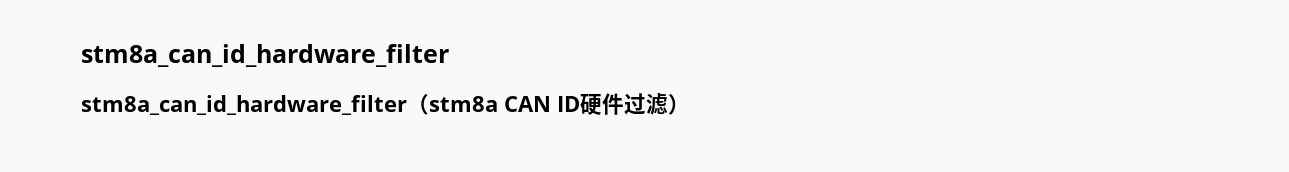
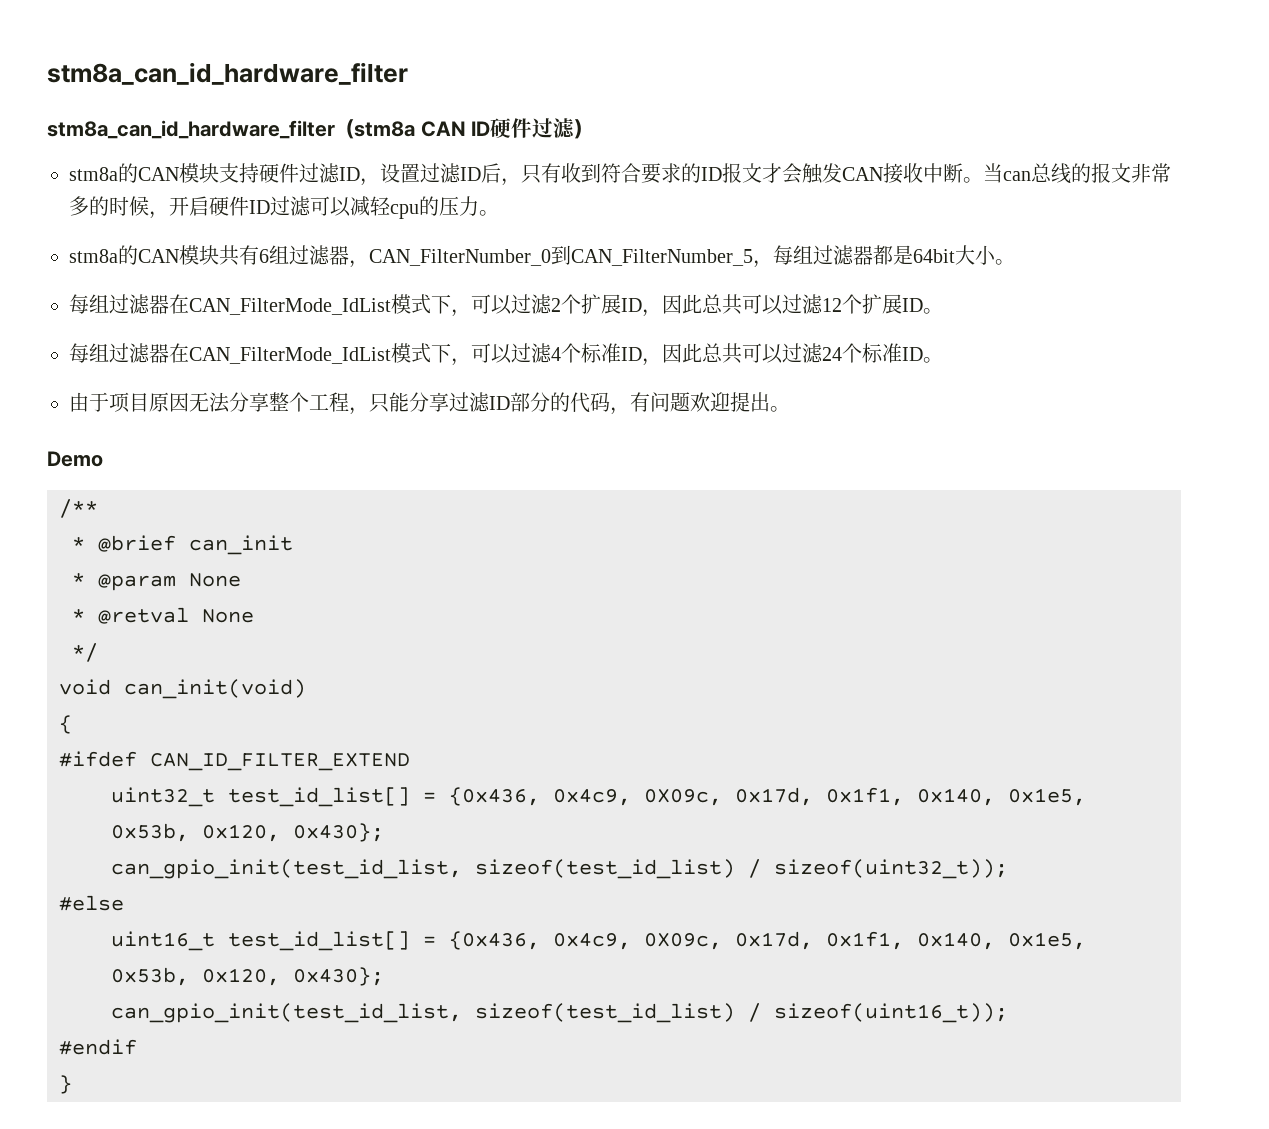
(690, 104) none -> [69,163,1171,186] [69,196,499,219] [69,245,1015,268] [69,294,943,317] [69,343,943,366] [69,392,790,415] [47,451,103,467] [59,499,98,518] [72,535,293,555] [72,573,241,591] [72,607,254,624] [72,643,98,662] [59,679,306,699] [59,715,72,734] [59,751,410,771] [111,787,1086,807] [111,823,384,842] [111,859,1008,879] [59,895,124,911] [111,931,1086,951] [111,967,384,986] [111,1003,1008,1023] [59,1039,137,1055] [59,1075,72,1094] // stm8a的CAN模块支持硬件过滤ID，设置过滤ID后，只有收到符合要求的ID报文才会触发CAN接收中断。当can总线的报文非常多的时候，开启硬件ID过滤可以减轻cpu的压力。 // stm8a的CAN模块共有6组过滤器，CAN_FilterNumber_0到CAN_FilterNumber_5，每组过滤器都是64bit大小。 // 每组过滤器在CAN_FilterMode_IdList模式下，可以过滤2个扩展ID，因此总共可以过滤12个扩展ID。 // 每组过滤器在CAN_FilterMode_IdList模式下，可以过滤4个标准ID，因此总共可以过滤24个标准ID。 // 由于项目原因无法分享整个工程，只能分享过滤ID部分的代码，有问题欢迎提出。 // Demo // /** // * @brief can_init // * @param None // * @retval None // */ // void can_init(void) // { // #ifdef CAN_ID_FILTER_EXTEND // uint32_t test_id_list[] = {0x436, 0x4c9, 0X09c, 0x17d, 0x1f1, 0x140, 0x1e5, 0x53b, 0x120, 0x430}; // can_gpio_init(test_id_list, sizeof(test_id_list) / sizeof(uint32_t)); // #else // uint16_t test_id_list[] = {0x436, 0x4c9, 0X09c, 0x17d, 0x1f1, 0x140, 0x1e5, 0x53b, 0x120, 0x430}; // can_gpio_init(test_id_list, sizeof(test_id_list) / sizeof(uint16_t)); // #endif // }

